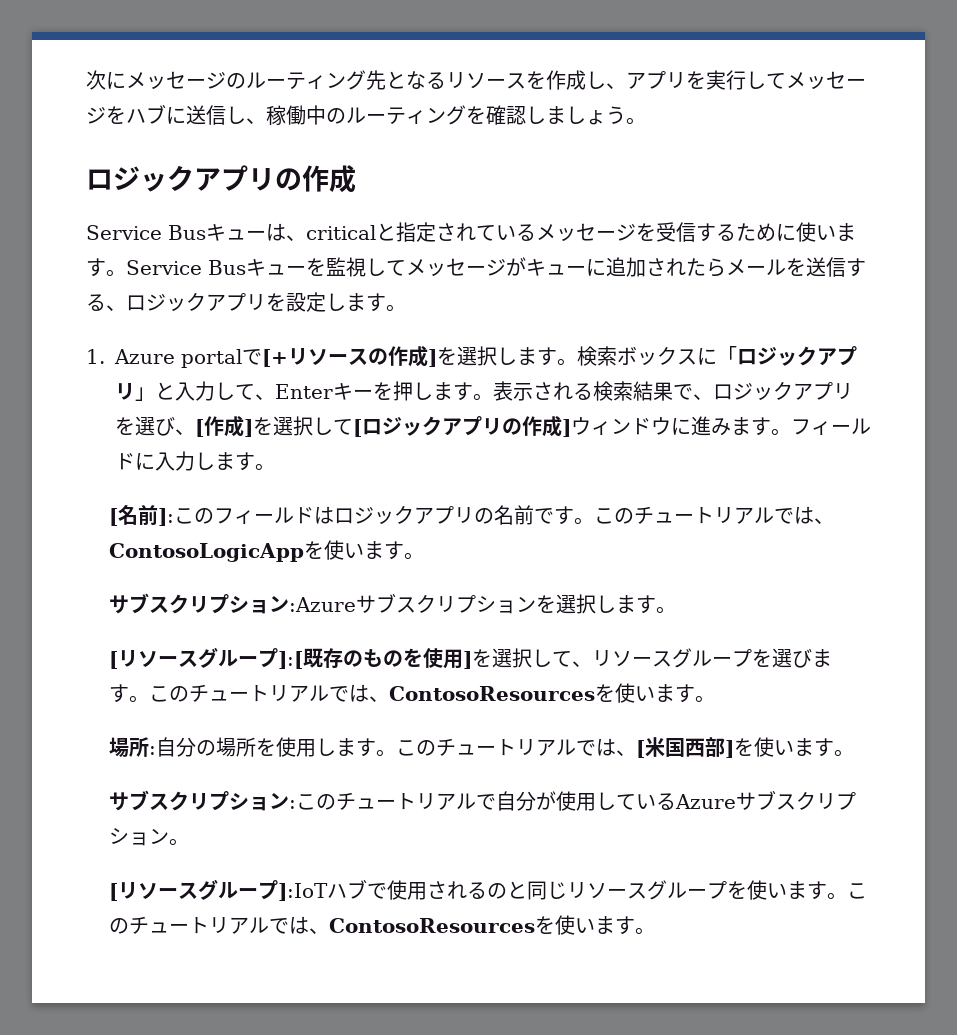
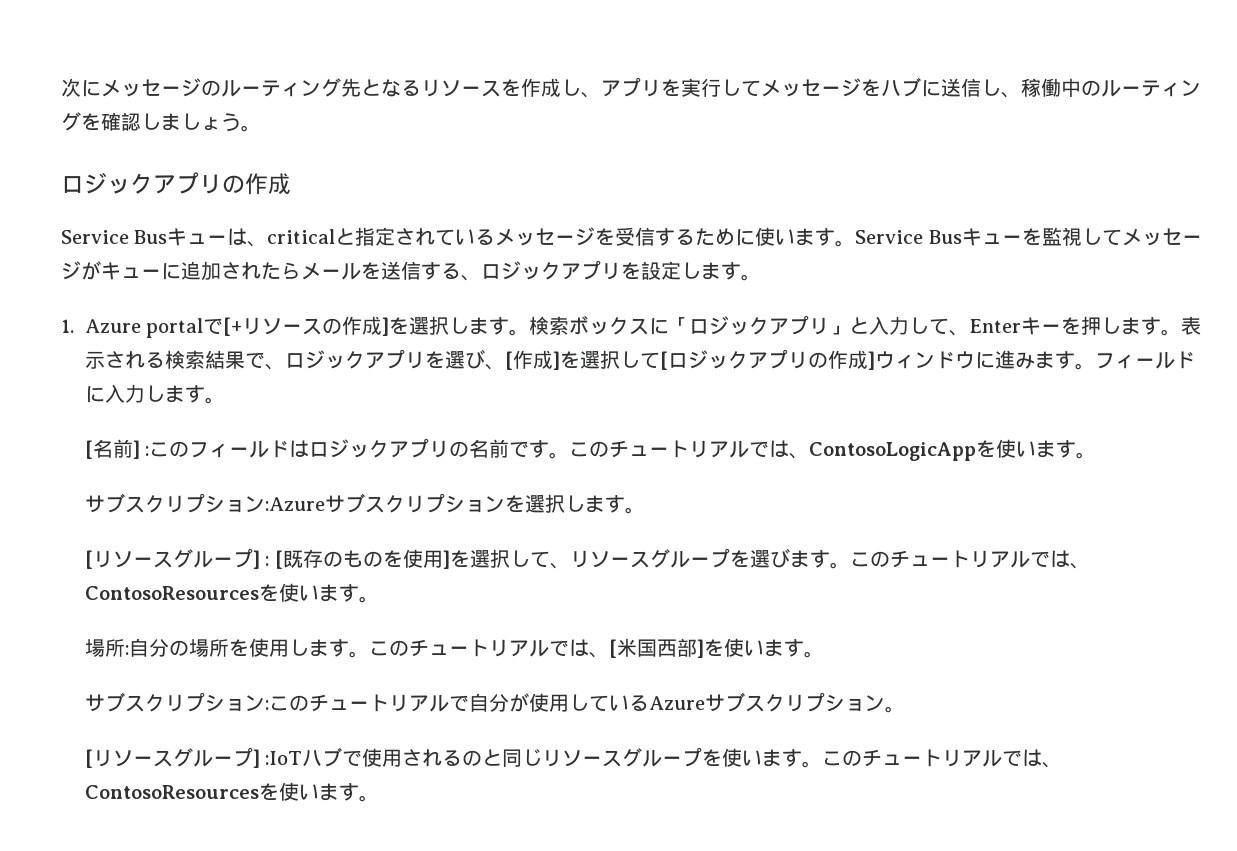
[157,508,174,526] ]: -> [133,440,150,459] ] :
[277,651,303,669] ]:[ -> [253,550,283,569] ] : [
[277,883,328,901] ]:IoT -> [253,749,303,768] ] :IoT

